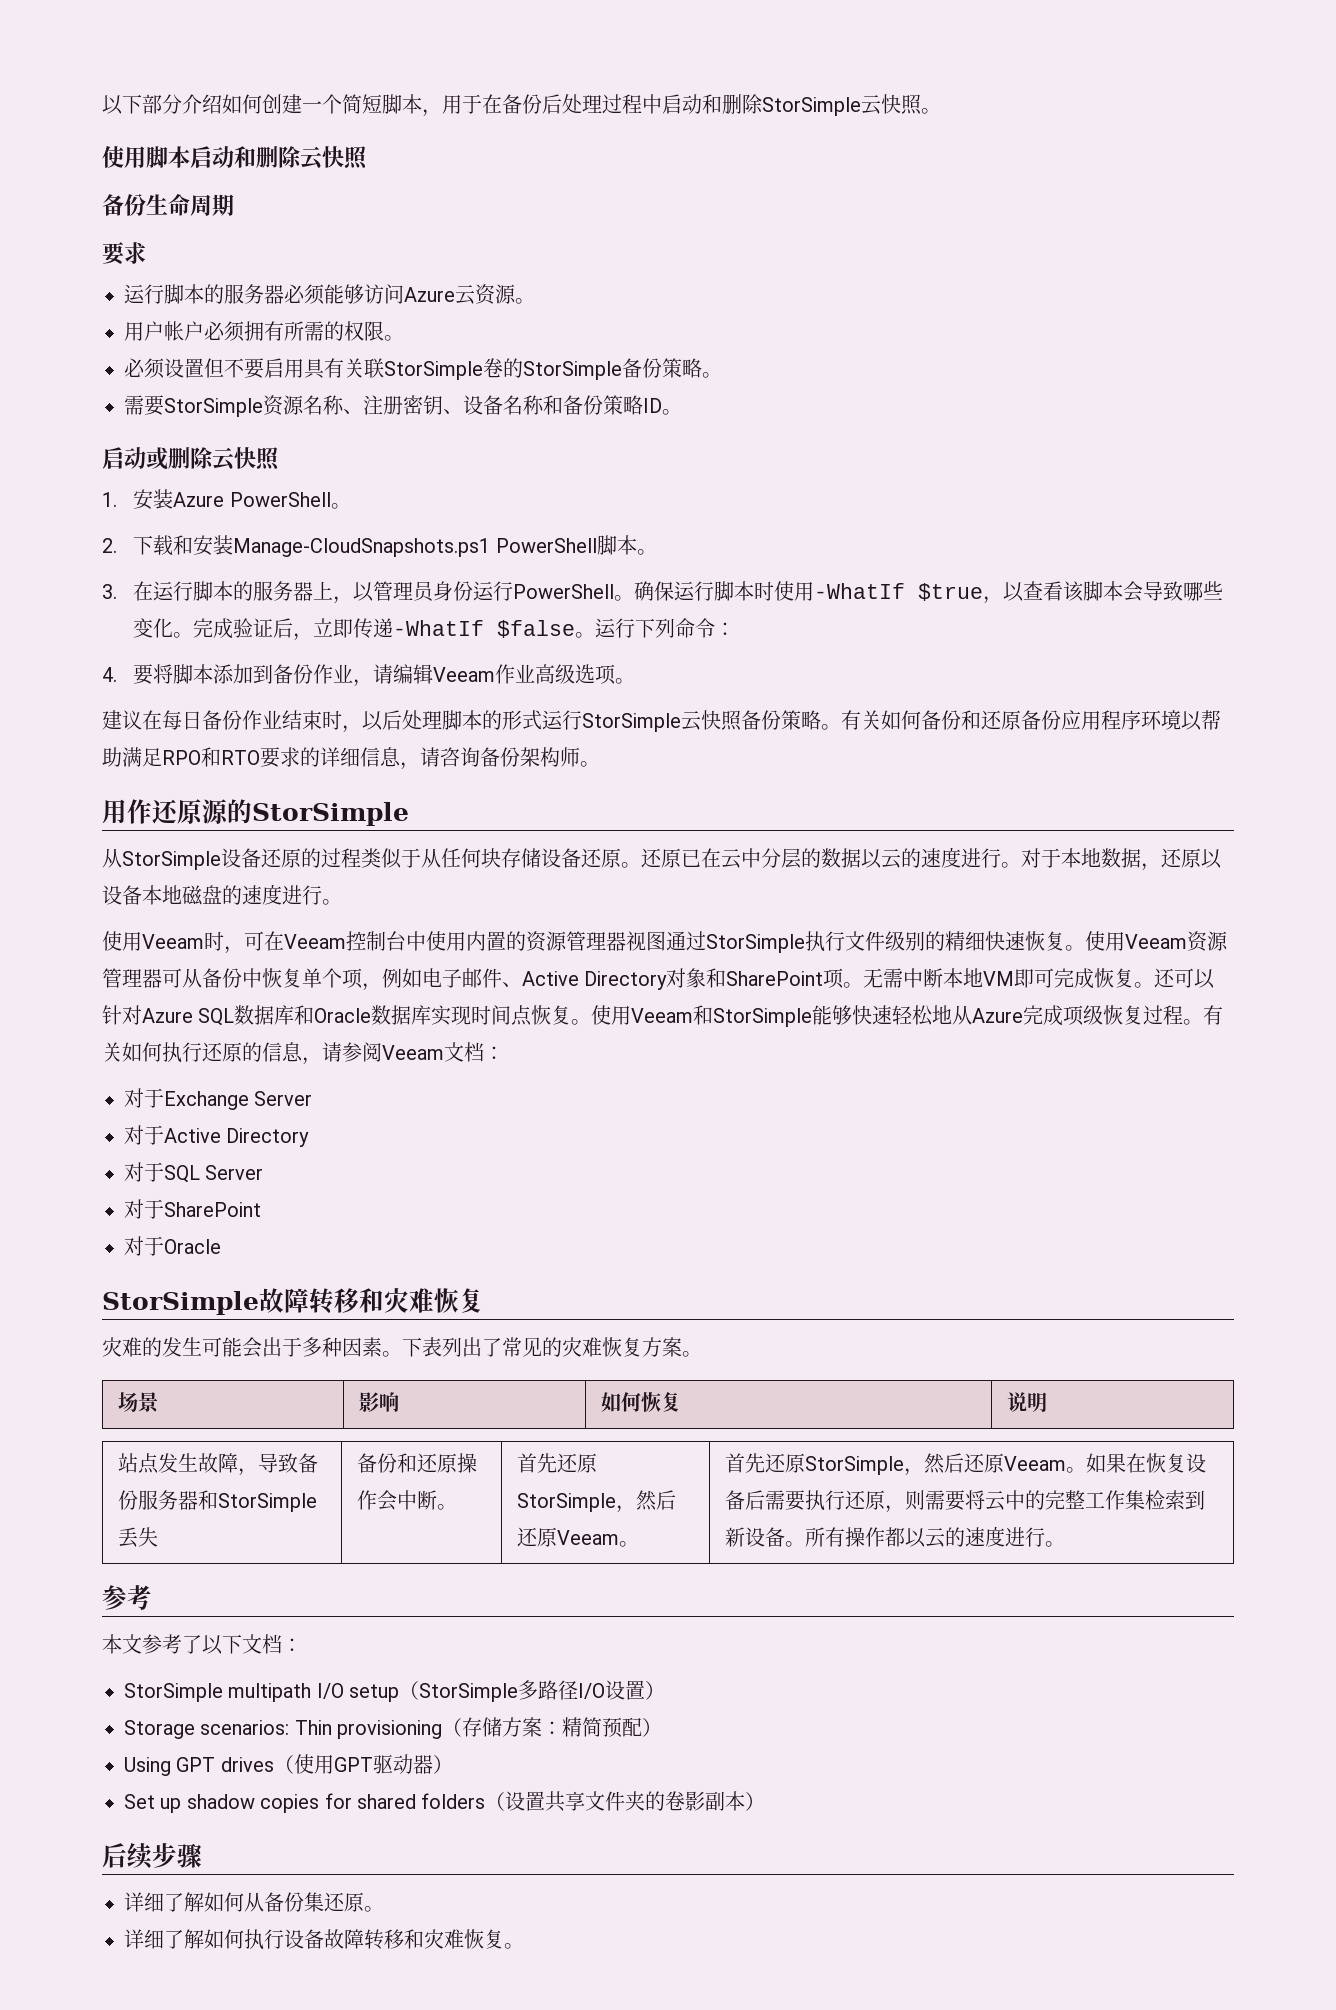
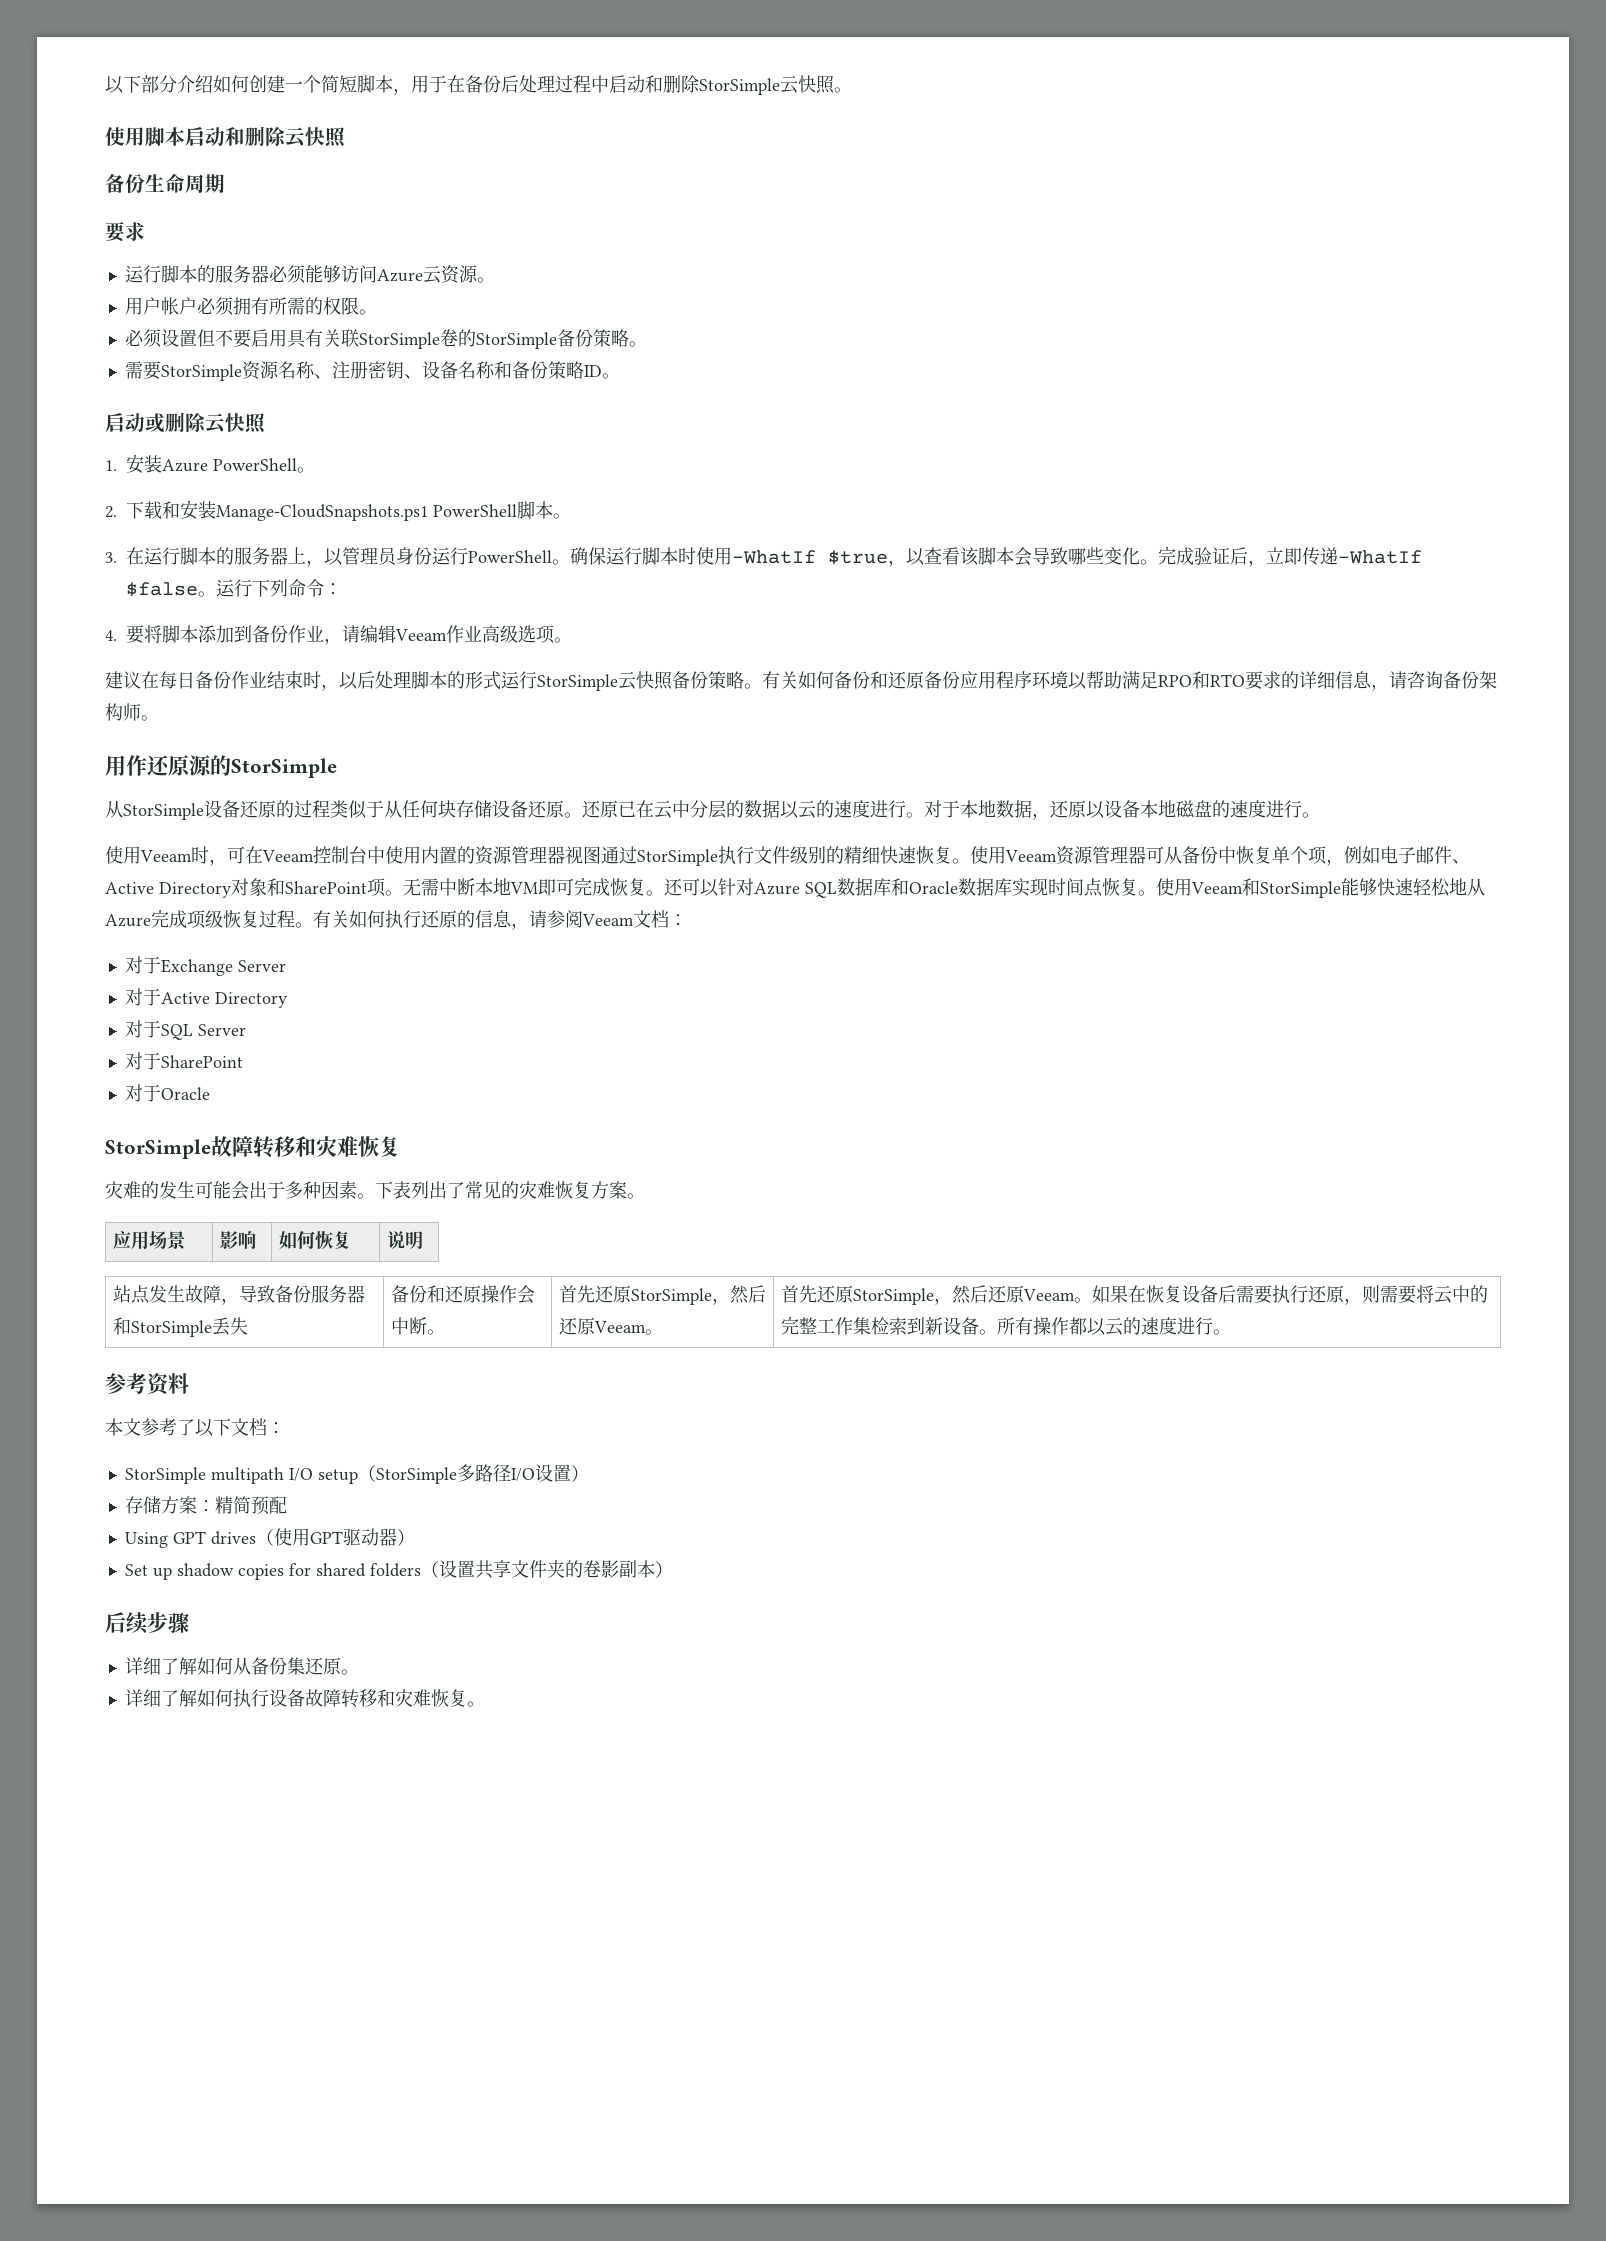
(702, 1354) none -> [112,1231,149,1250] 应用
(152, 1597) none -> [147,1373,189,1396] 资料
[124,1718,463,1739] Storage scenarios: Thin provisioning（ -> (589, 1473) none
[642,1718,663,1737] ） -> (287, 1505) none

